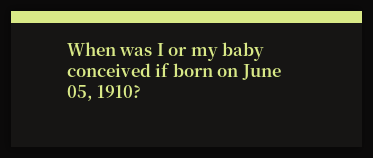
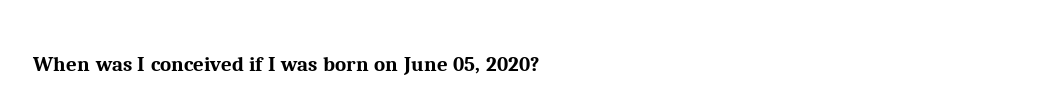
[168,42,265,61] [67,63,171,77] or my baby conceived if -> [150,56,318,71] conceived if I was
[97,85,142,98] 1910? -> [485,57,539,71] 2020?

